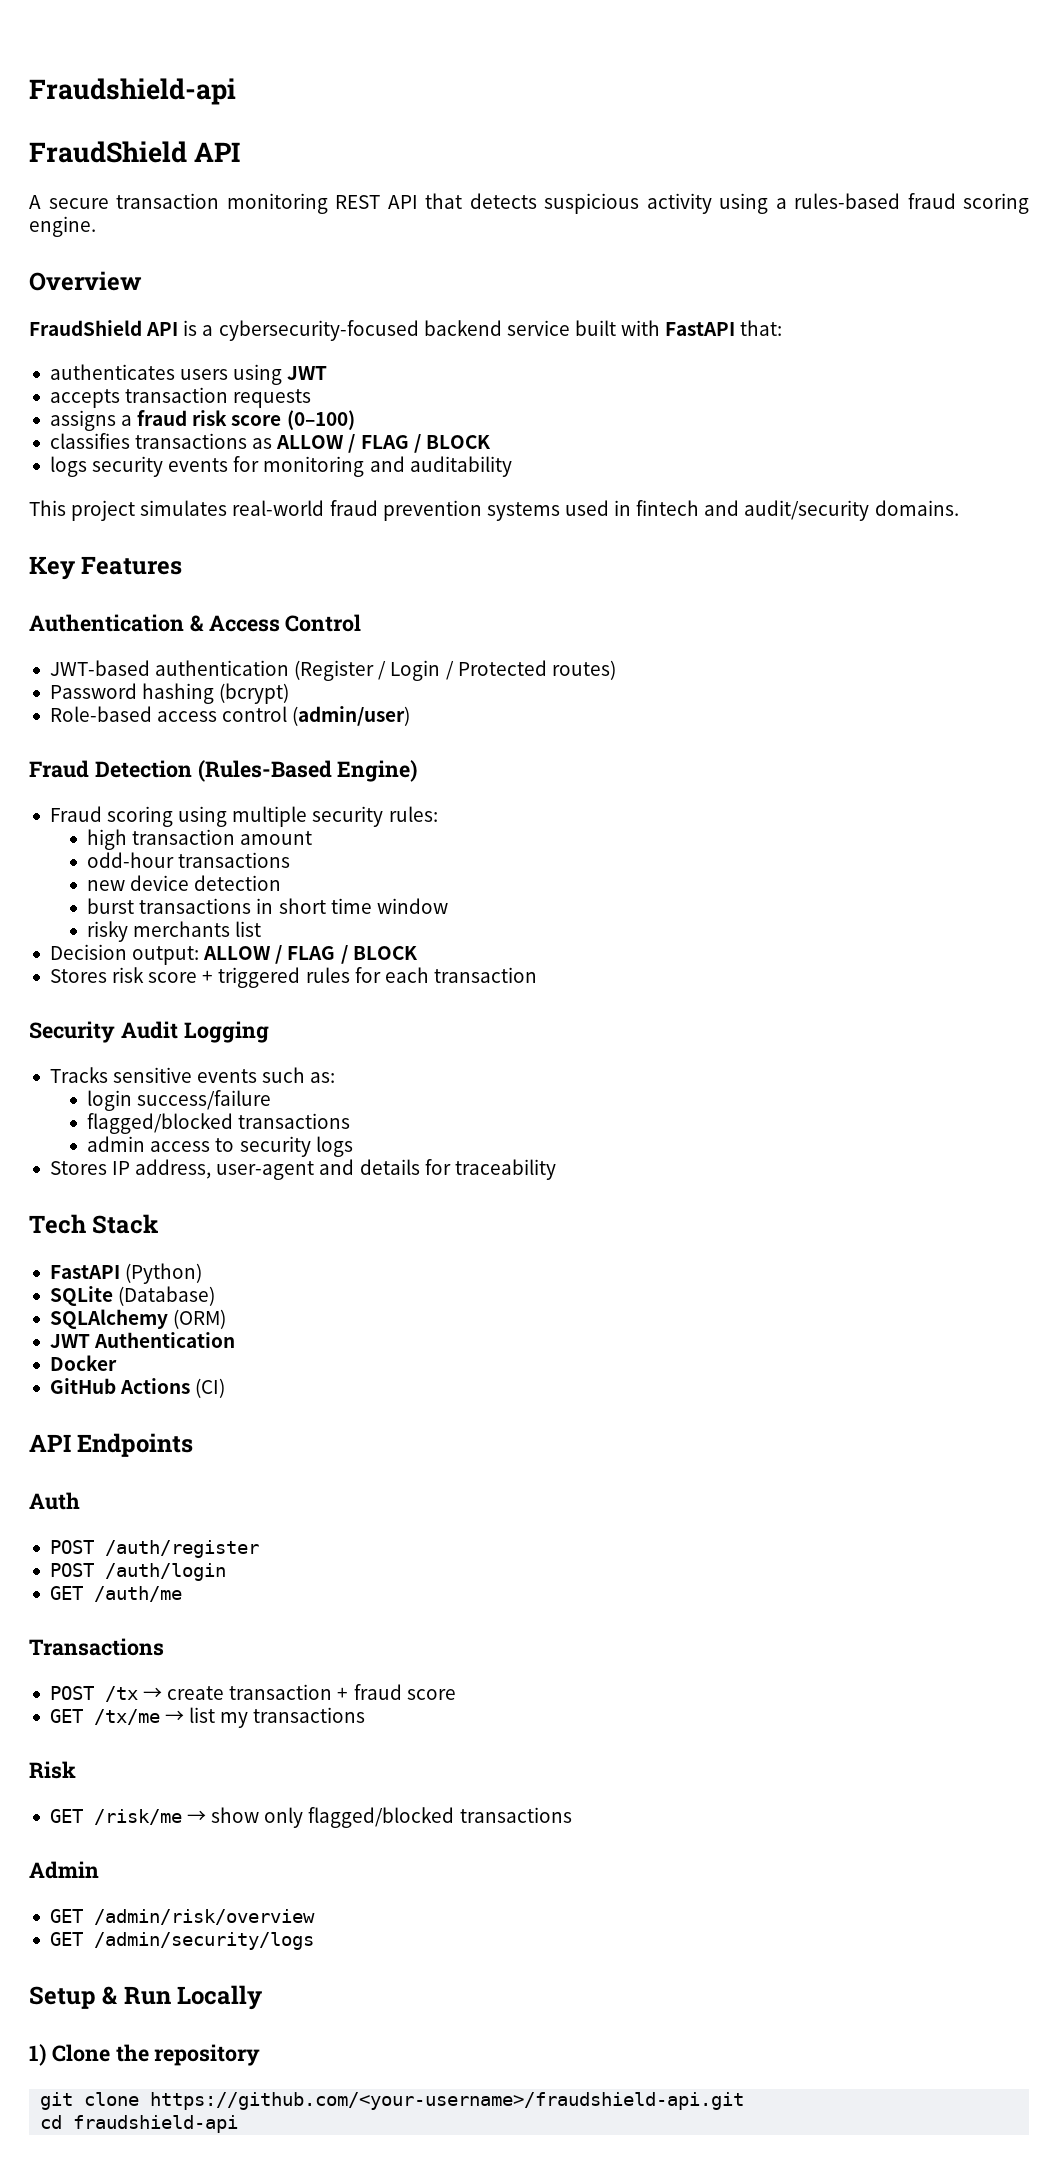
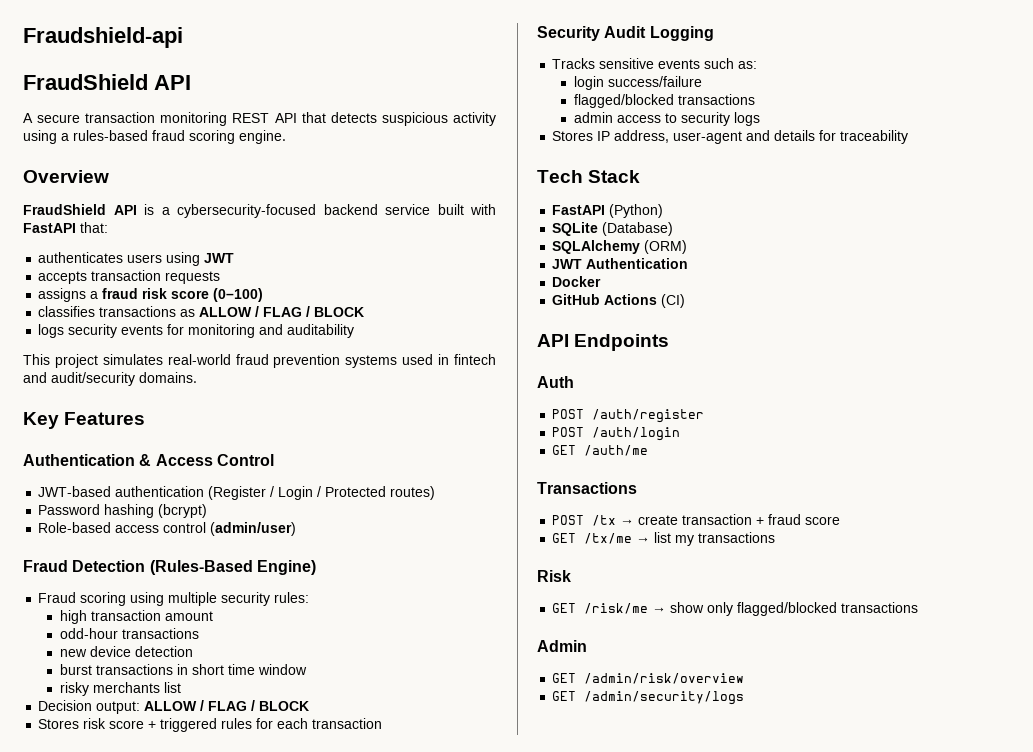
[29,1985,263,2010] [29,2044,261,2066] [40,2092,745,2110] [40,2115,239,2133] // Setup & Run Locally // 1) Clone the repository // git clone https://github.com/<your-username>/fraudshield-api.git // cd fraudshield-api -> (745, 698) none

